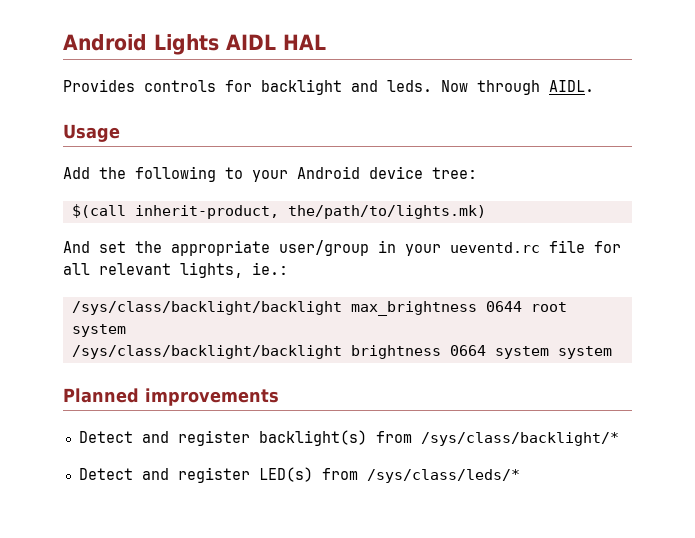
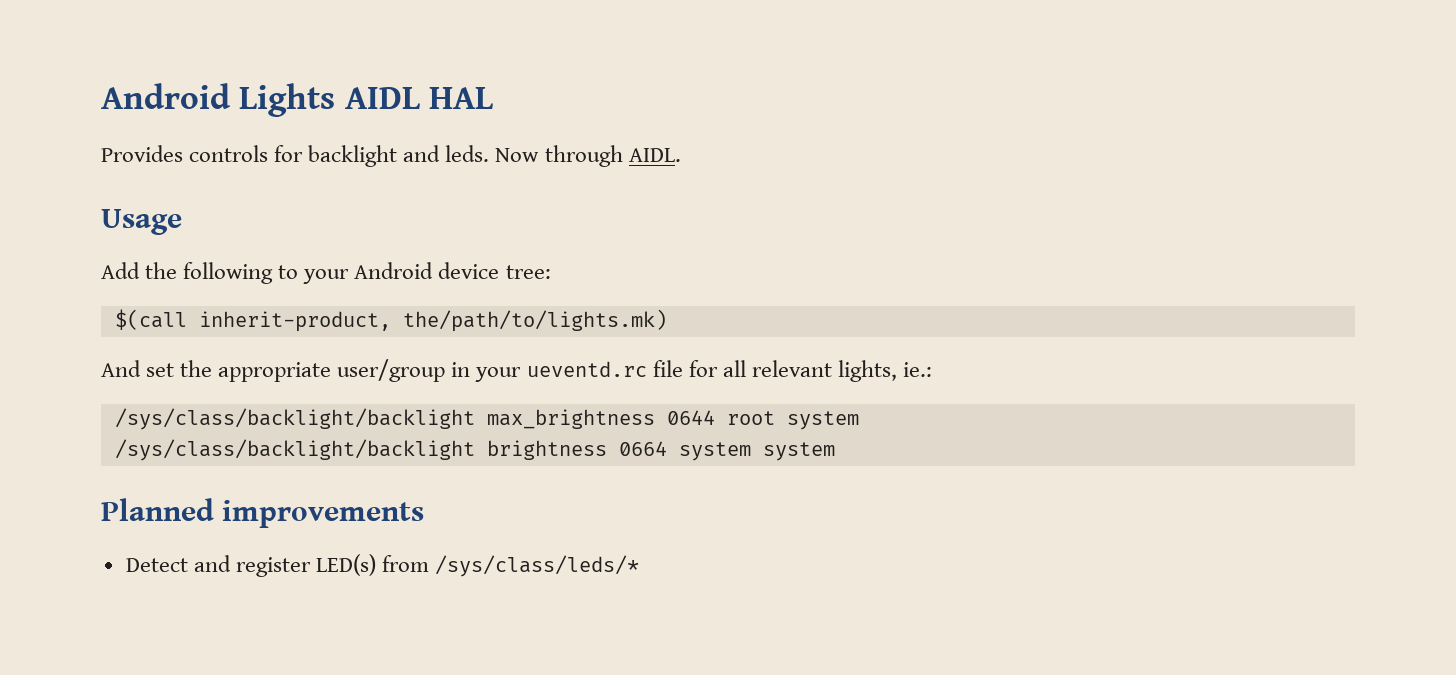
[78,430,619,446] // Detect and register backlight(s) from /sys/class/backlight/* -> (425, 514) none

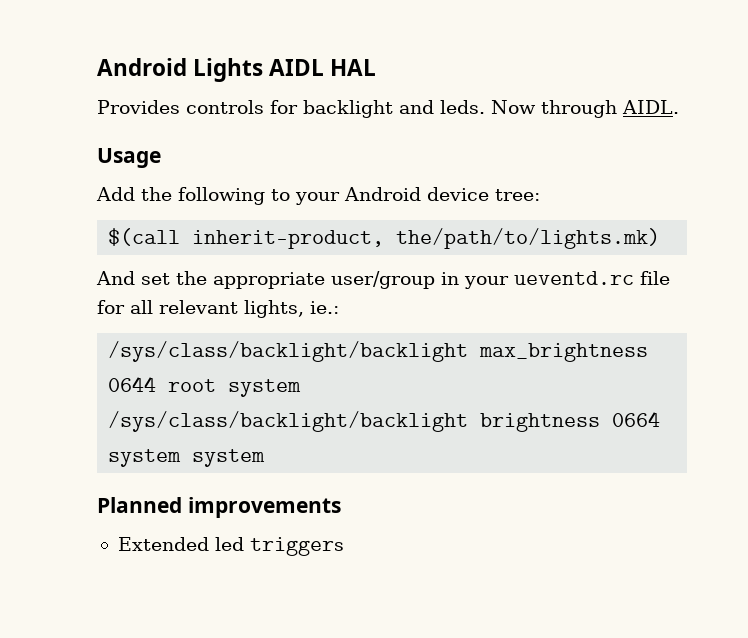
[125,554,640,577] Detect and register LED(s) from /sys/class/leds/* -> [117,537,344,556] Extended led triggers

